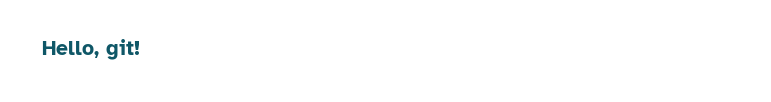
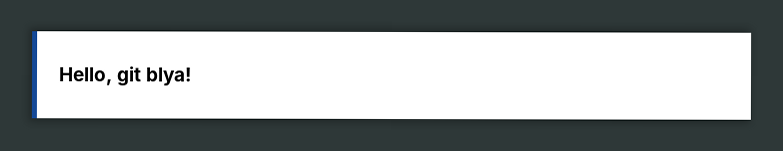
[106,39,140,60] git! -> [116,66,193,87] git blya!

